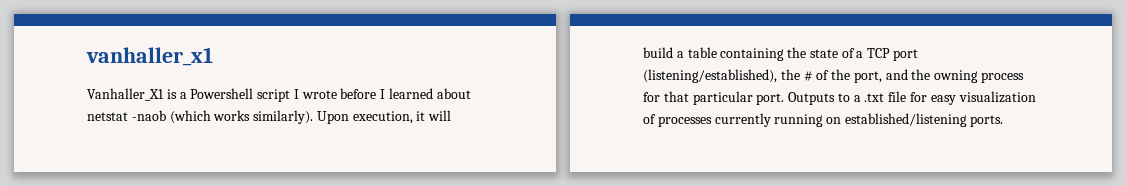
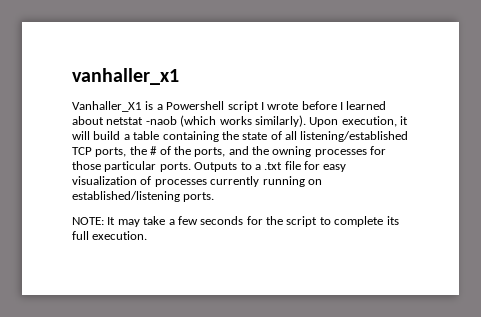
[856,48,919,61] [643,69,777,83] a TCP port (listening/established), -> [285,131,409,142] [72,147,127,157] all listening/established TCP ports,
[853,71,882,83] port, -> [194,147,226,157] ports,
[981,72,1025,83] [643,91,785,105] process for that particular port. -> [314,146,387,157] [72,161,191,172] processes for those particular ports.
(1003, 121) none -> [72,216,399,227] [72,231,148,240] // NOTE: It may take a few seconds for the script to complete its full execution.

